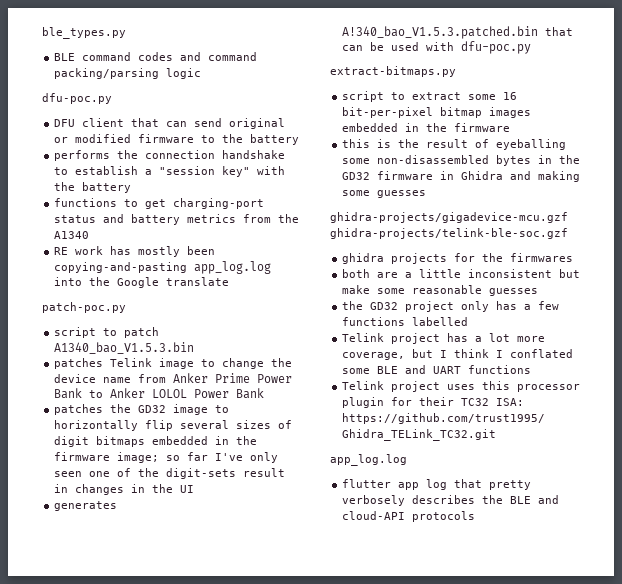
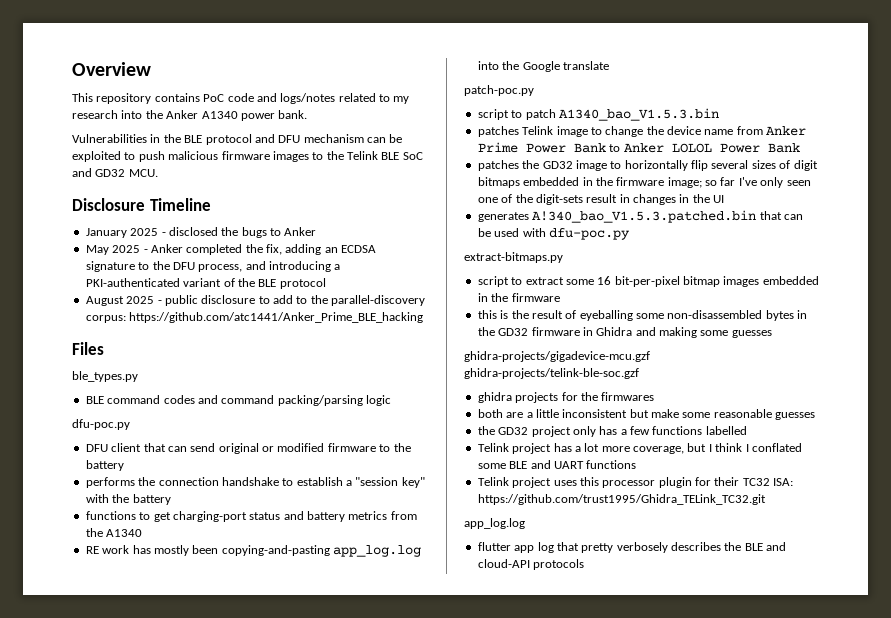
(42, 33) none -> [72,62,151,76] [72,93,410,104] [72,110,308,121] [72,134,403,145] [72,151,423,162] [72,168,158,177] [72,198,211,211] [85,227,317,238] [85,244,377,255] [85,261,341,272] [85,278,326,289] [85,295,426,306] [85,312,424,323] [72,342,104,355] Overview // This repository contains PoC code and logs/notes related to my research into the Anker A1340 power bank. // Vulnerabilities in the BLE protocol and DFU mechanism can be exploited to push malicious firmware images to the Telink BLE SoC and GD32 MCU. // Disclosure Timeline // January 2025 - disclosed the bugs to Anker // May 2025 - Anker completed the fix, adding an ECDSA signature to the DFU process, and introducing a PKI-authenticated variant of the BLE protocol // August 2025 - public disclosure to add to the parallel-discovery corpus: https://github.com/atc1441/Anker_Prime_BLE_hacking // Files //

